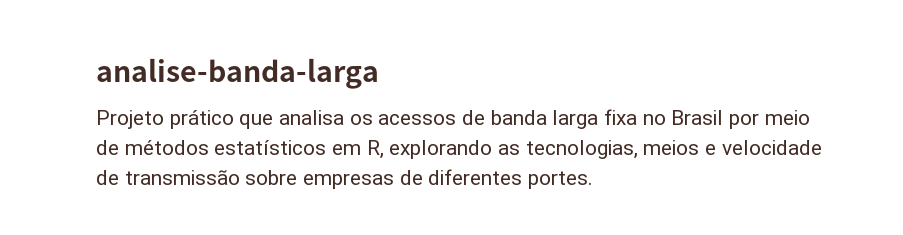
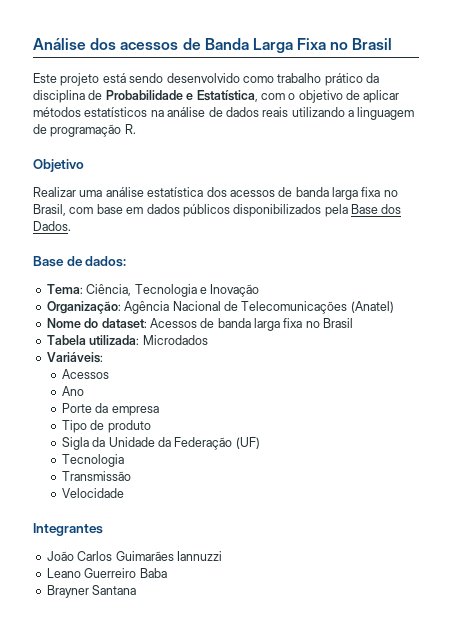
[96,58,379,89] [96,110,373,129] analise-banda-larga // Projeto prático que analisa os -> [33,38,393,53] [33,73,379,86] [33,90,400,103] [33,107,415,120] [33,124,136,137] [33,159,84,172] [33,187,227,197] Análise dos acessos de Banda Larga Fixa no Brasil // Este projeto está sendo desenvolvido como trabalho prático da disciplina de Probabilidade e Estatística, com o objetivo de aplicar métodos estatísticos na análise de dados reais utilizando a linguagem de programação R. // Objetivo // Realizar uma análise estatística dos
[671,110,810,129] [96,140,822,159] [96,169,594,189] Brasil por meio de métodos estatísticos em R, explorando as tecnologias, meios e velocidade de transmissão sobre empresas de diferentes portes. -> [33,204,402,217] [33,221,71,231] [33,256,127,267] [46,284,260,297] [46,301,394,314] [46,318,354,331] [46,335,208,345] [46,352,103,363] [61,369,109,379] [61,386,84,396] [61,403,159,416] [61,420,151,433] [61,437,260,450] [61,454,124,467] [61,471,131,481] [61,488,124,498] [33,523,103,536] [46,551,222,561] [46,568,167,578] [46,585,137,598] Brasil, com base em dados públicos disponibilizados pela Base dos Dados. // Base de dados: // Tema: Ciência, Tecnologia e Inovação // Organização: Agência Nacional de Telecomunicações (Anatel) // Nome do dataset: Acessos de banda larga fixa no Brasil // Tabela utilizada: Microdados // Variáveis: // Acessos // Ano // Porte da empresa // Tipo de produto // Sigla da Unidade da Federação (UF) // Tecnologia // Transmissão // Velocidade // Integrantes // João Carlos Guimarães Iannuzzi // Leano Guerreiro Baba // Brayner Santana

